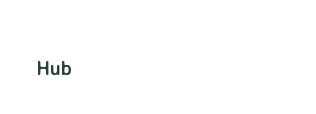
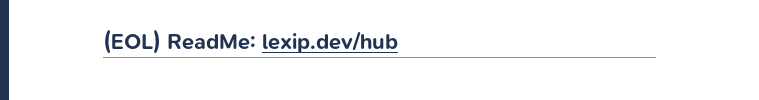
[36,61,72,75] Hub -> [103,29,398,54] (EOL) ReadMe: lexip.dev/hub

